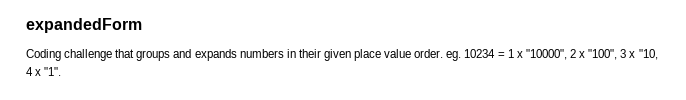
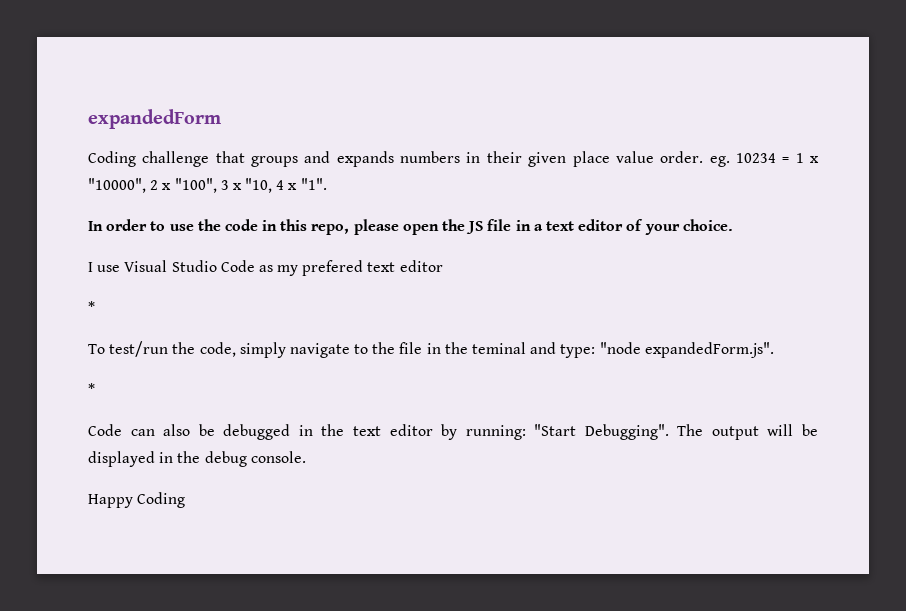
(62, 71) none -> [88,219,733,235] [88,260,443,276] [88,301,95,313] [88,341,774,358] [88,383,95,395] [88,424,818,440] [88,451,306,467] [88,492,186,508] // In order to use the code in this repo, please open the JS file in a text editor of your choice. // I use Visual Studio Code as my prefered text editor // * // To test/run the code, simply navigate to the file in the teminal and type: "node expandedForm.js". // * // Code can also be debugged in the text editor by running: "Start Debugging". The output will be displayed in the debug console. // Happy Coding

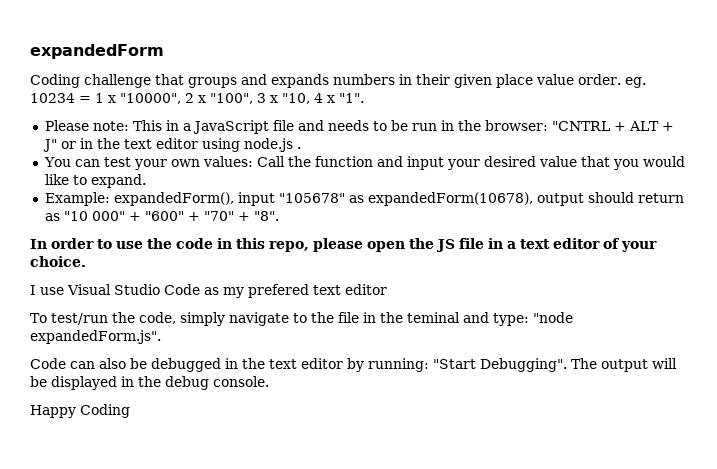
(327, 184) none -> [44,120,674,134] [42,138,301,152] [43,156,685,170] [44,174,146,188] [44,192,684,206] [44,211,279,221] // Please note: This in a JavaScript file and needs to be run in the browser: "CNTRL + ALT + J" or in the text editor using node.js . // You can test your own values: Call the function and input your desired value that you would like to expand. // Example: expandedForm(), input "105678" as expandedForm(10678), output should return as "10 000" + "600" + "70" + "8".
[88,301,95,313] // * -> (387, 289) none
[88,383,95,395] // * -> (161, 337) none

